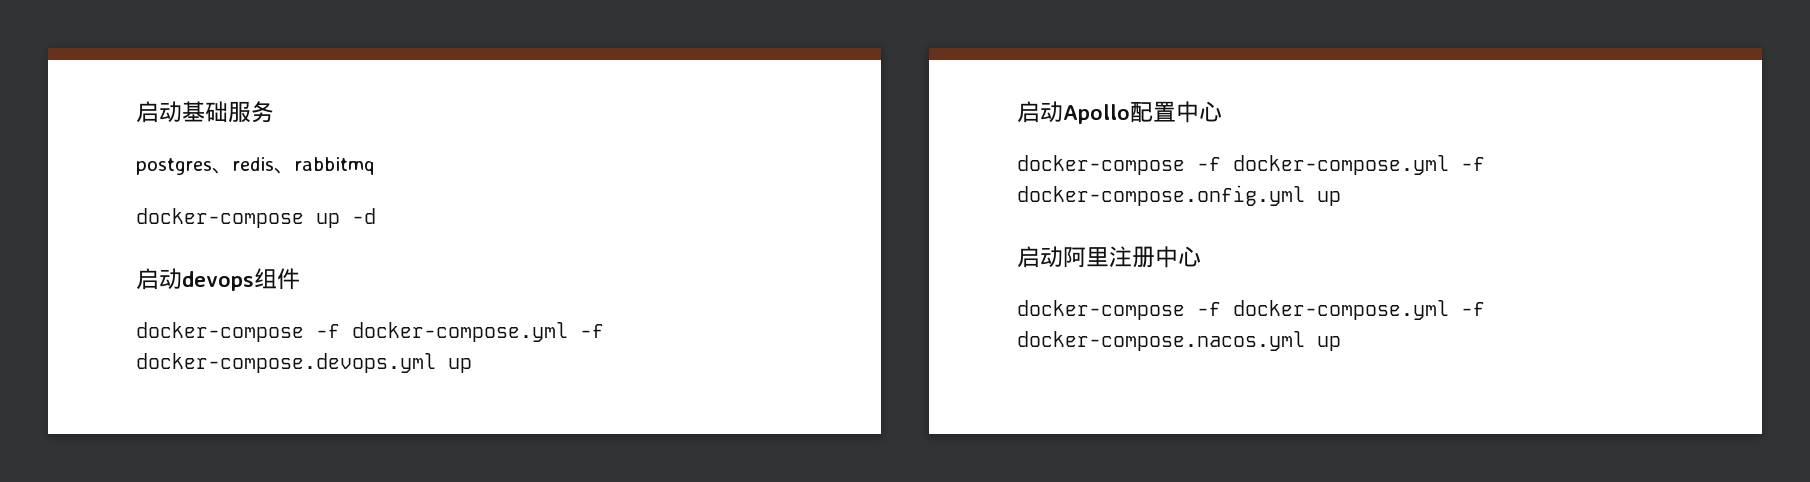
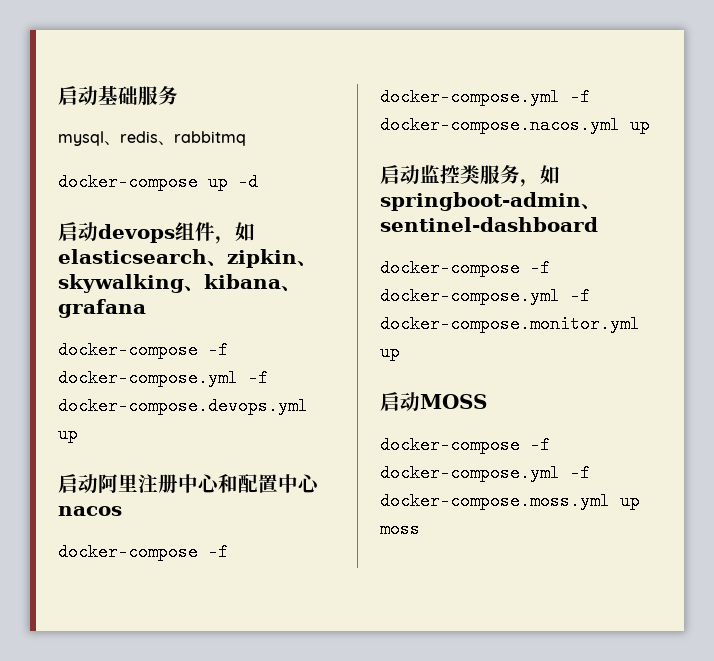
[136,158,212,175] postgres -> [58,131,104,146] mysql
(300, 279) none -> [215,222,255,244] [58,249,317,268] [58,274,301,293] [58,299,146,318] ，如elasticsearch、zipkin、skywalking、kibana、grafana
[1017,101,1222,124] [1017,155,1485,175] [1017,185,1341,206] // 启动Apollo配置中心 // docker-compose -f docker-compose.yml -f docker-compose.onfig.yml up -> (78, 434) none
(1201, 256) none -> [218,474,320,493] [58,506,122,516] 和配置中心nacos
(1341, 343) none -> [380,165,560,187] [380,192,601,211] [380,217,598,232] [380,259,550,277] [380,287,590,305] [380,315,640,333] [380,343,400,361] [380,392,487,411] [380,436,550,454] [380,464,590,482] [380,492,640,510] [380,520,420,538] // 启动监控类服务，如springboot-admin、sentinel-dashboard // docker-compose -f docker-compose.yml -f docker-compose.monitor.yml up // 启动MOSS // docker-compose -f docker-compose.yml -f docker-compose.moss.yml up moss

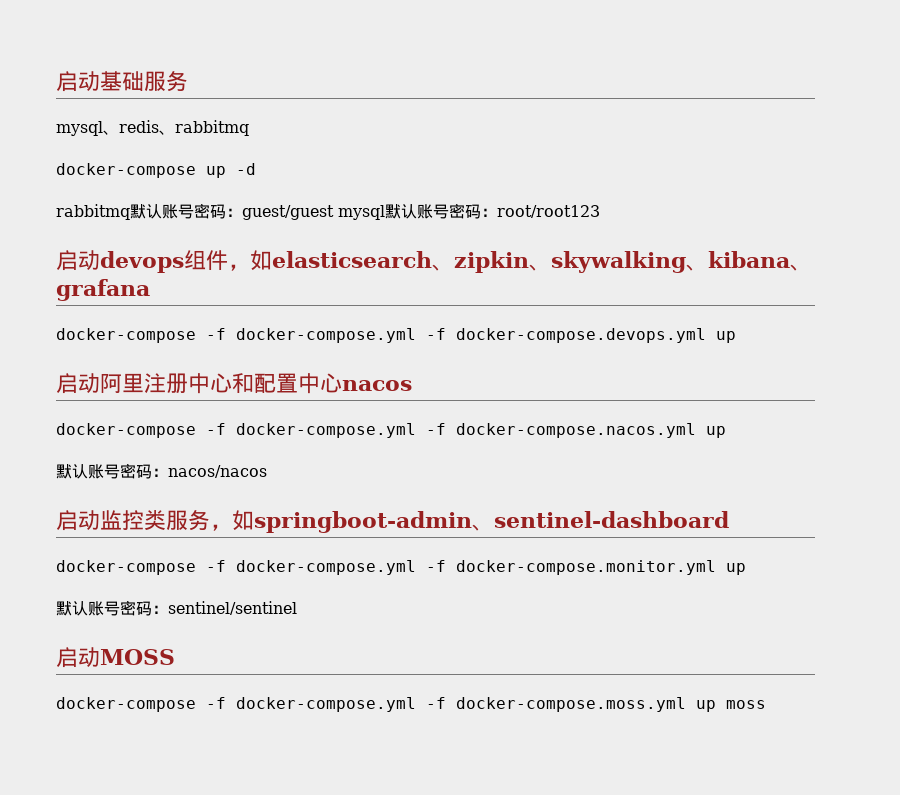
(258, 182) none -> [56,203,600,220] // rabbitmq默认账号密码：guest/guest mysql默认账号密码：root/root123
(650, 125) none -> [56,463,267,479] // 默认账号密码：nacos/nacos
(400, 352) none -> [56,600,297,616] // 默认账号密码：sentinel/sentinel

